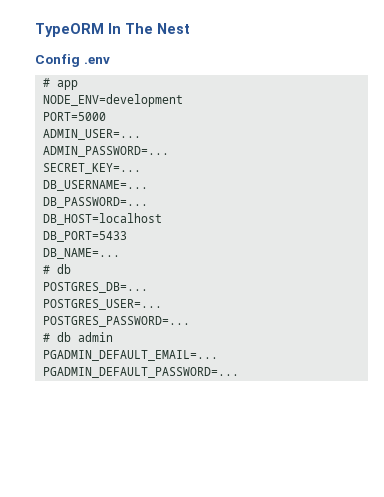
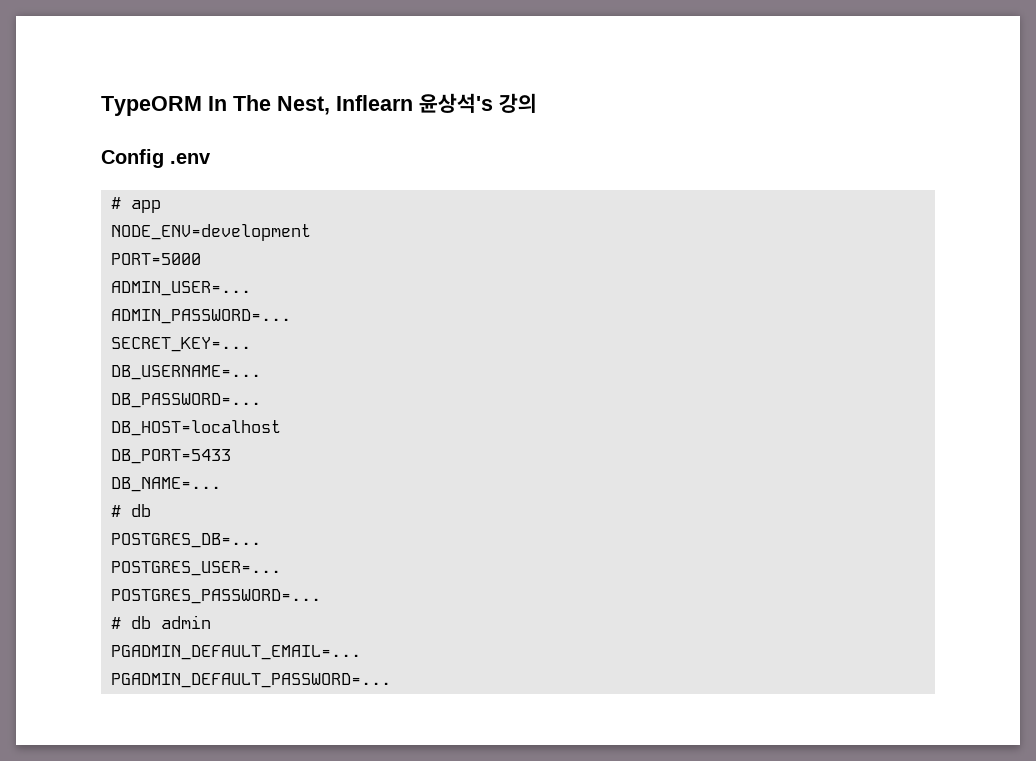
[157,23,190,34] Nest -> [277,93,537,115] Nest, Inflearn 윤상석's 강의

